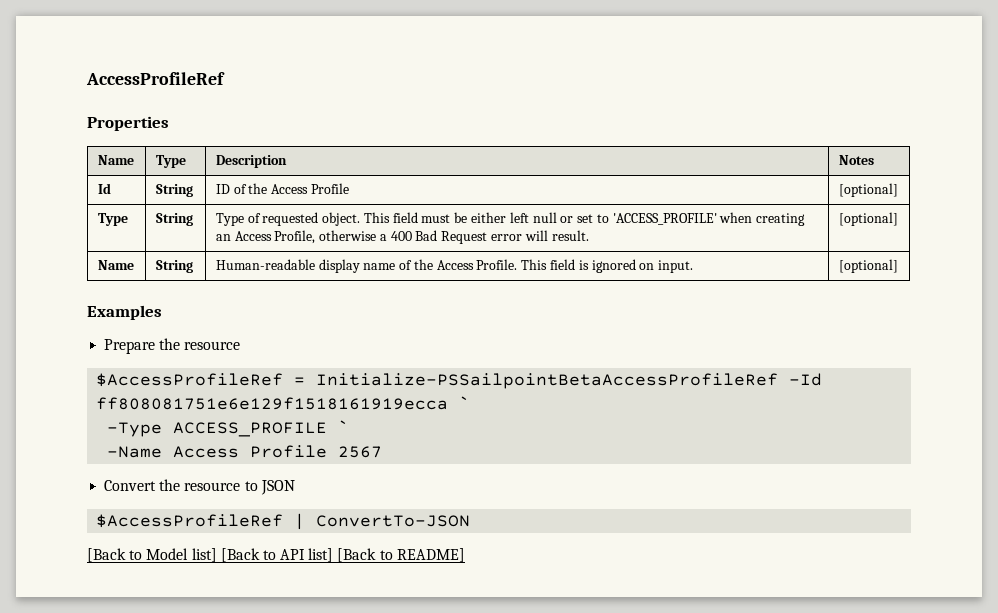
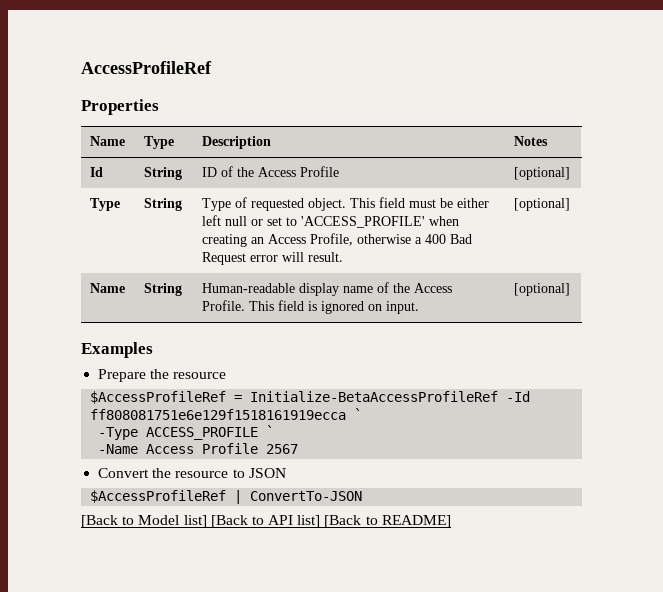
[316,373,779,389] Initialize-PSSailpointBetaAccessProfileRef -> [250,391,499,402] Initialize-BetaAccessProfileRef

